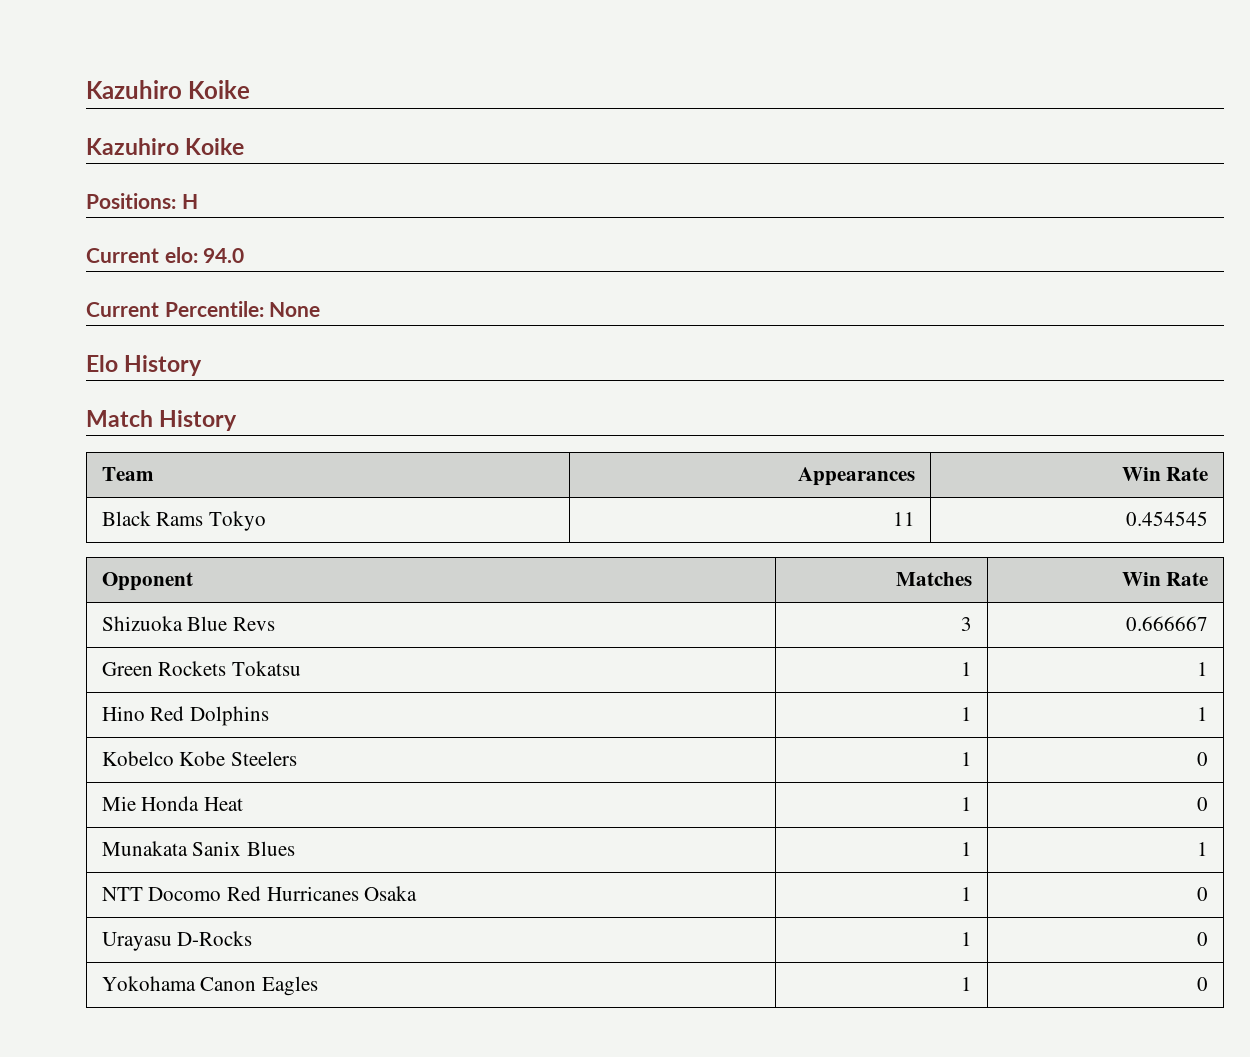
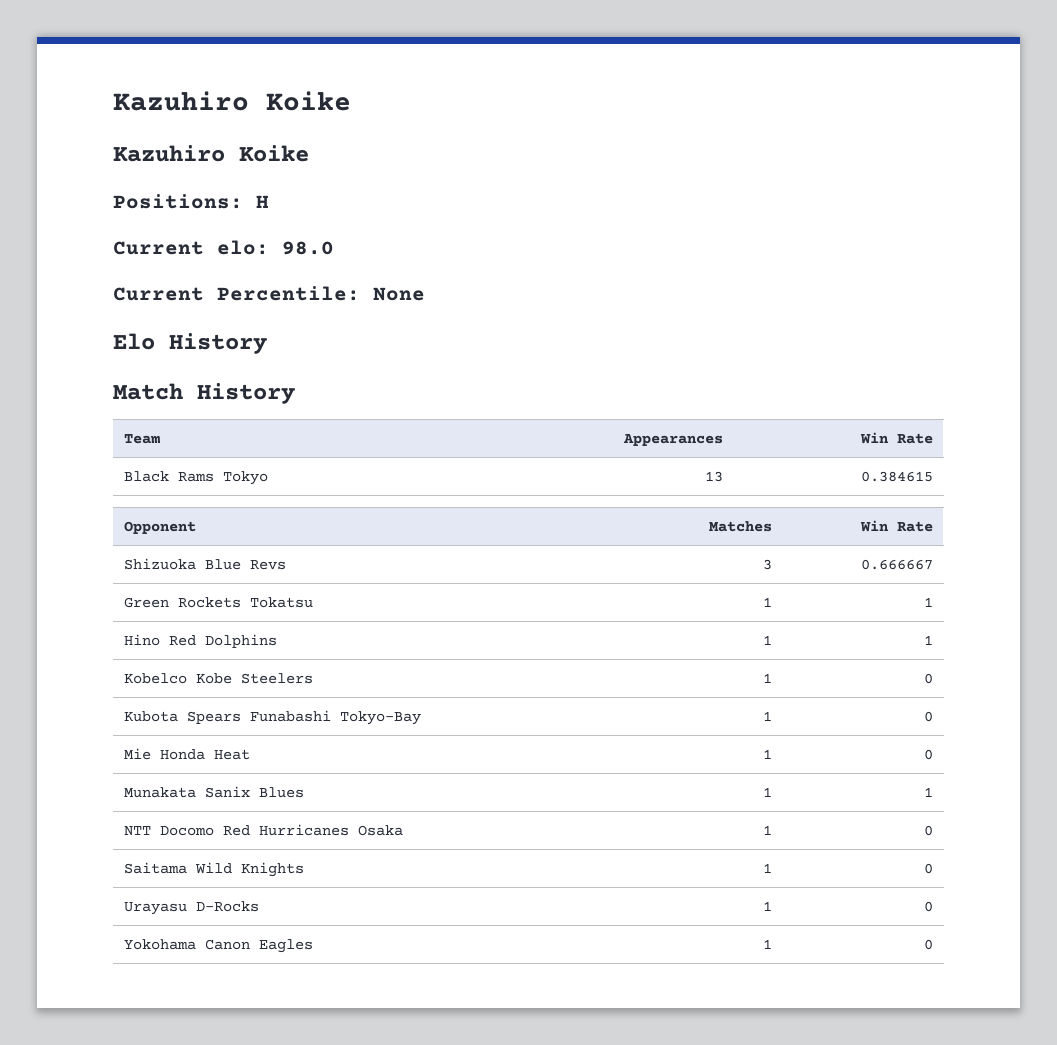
[203,248,245,263] 94.0 -> [282,241,334,255] 98.0
[893,512,916,526] [1126,511,1209,526] 11 | 0.454545 -> [704,471,723,482] [860,471,933,482] 13 | 0.384615
(1209, 759) none -> [124,710,422,725] [762,711,772,721] [923,711,933,722] // Kubota Spears Funabashi Tokyo-Bay | 1 | 0
(1209, 894) none -> [124,862,305,877] [762,863,772,873] [923,863,933,874] // Saitama Wild Knights | 1 | 0

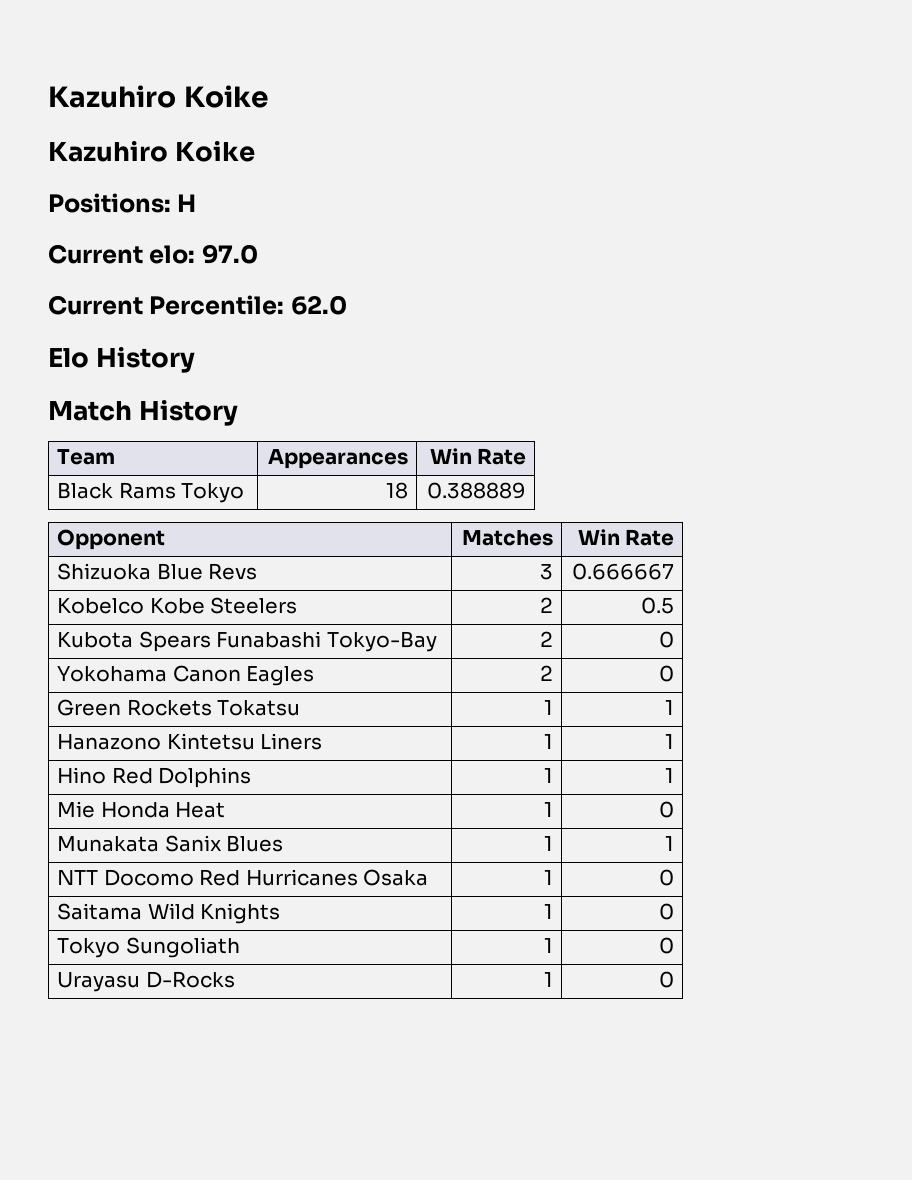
[282,241,334,255] [113,286,425,301] 98.0 // Current Percentile: None -> [201,244,258,264] [48,295,347,315] 97.0 // Current Percentile: 62.0
[704,471,723,482] [860,471,933,482] 13 | 0.384615 -> [386,482,409,499] [427,482,527,499] 18 | 0.388889
(933, 564) none -> [56,597,298,614] [540,597,554,613] [641,597,675,614] [56,631,437,652] [540,631,554,647] [659,631,675,648] [56,665,315,686] [540,665,554,681] [659,665,675,682] // Kobelco Kobe Steelers | 2 | 0.5 // Kubota Spears Funabashi Tokyo-Bay | 2 | 0 // Yokohama Canon Eagles | 2 | 0
(933, 602) none -> [56,733,323,750] [544,734,554,749] [665,734,675,749] // Hanazono Kintetsu Liners | 1 | 1
[124,673,314,684] [762,673,772,683] [923,673,933,684] [124,710,422,725] [762,711,772,721] [923,711,933,722] // Kobelco Kobe Steelers | 1 | 0 // Kubota Spears Funabashi Tokyo-Bay | 1 | 0 -> (675, 775) none
(933, 868) none -> [56,937,240,958] [544,938,554,953] [659,937,675,954] // Tokyo Sungoliath | 1 | 0
[124,939,314,953] [762,939,772,949] [923,939,933,950] // Yokohama Canon Eagles | 1 | 0 -> (675, 979) none

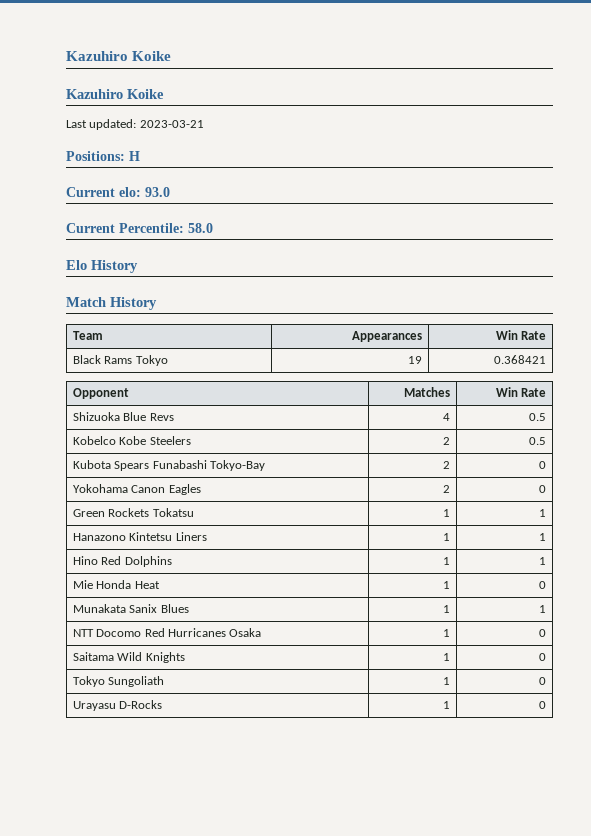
(256, 151) none -> [66,119,204,130] // Last updated: 2023-03-21
[201,244,258,264] 97.0 -> [145,187,170,197] 93.0
[290,295,347,315] 62.0 -> [188,223,213,233] 58.0
[386,482,409,499] [427,482,527,499] 18 | 0.388889 -> [408,356,423,364] [494,355,547,364] 19 | 0.368421
[540,564,554,580] [572,563,675,580] 3 | 0.666667 -> [443,413,451,421] [529,413,547,421] 4 | 0.5

